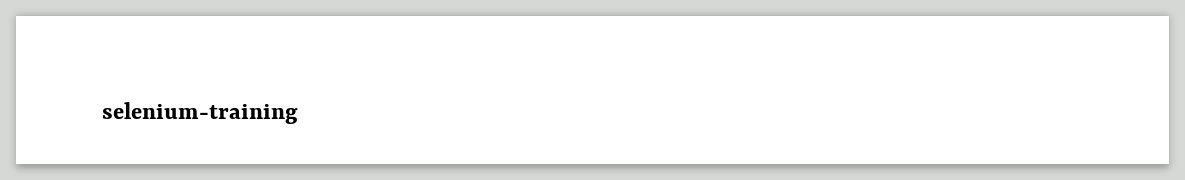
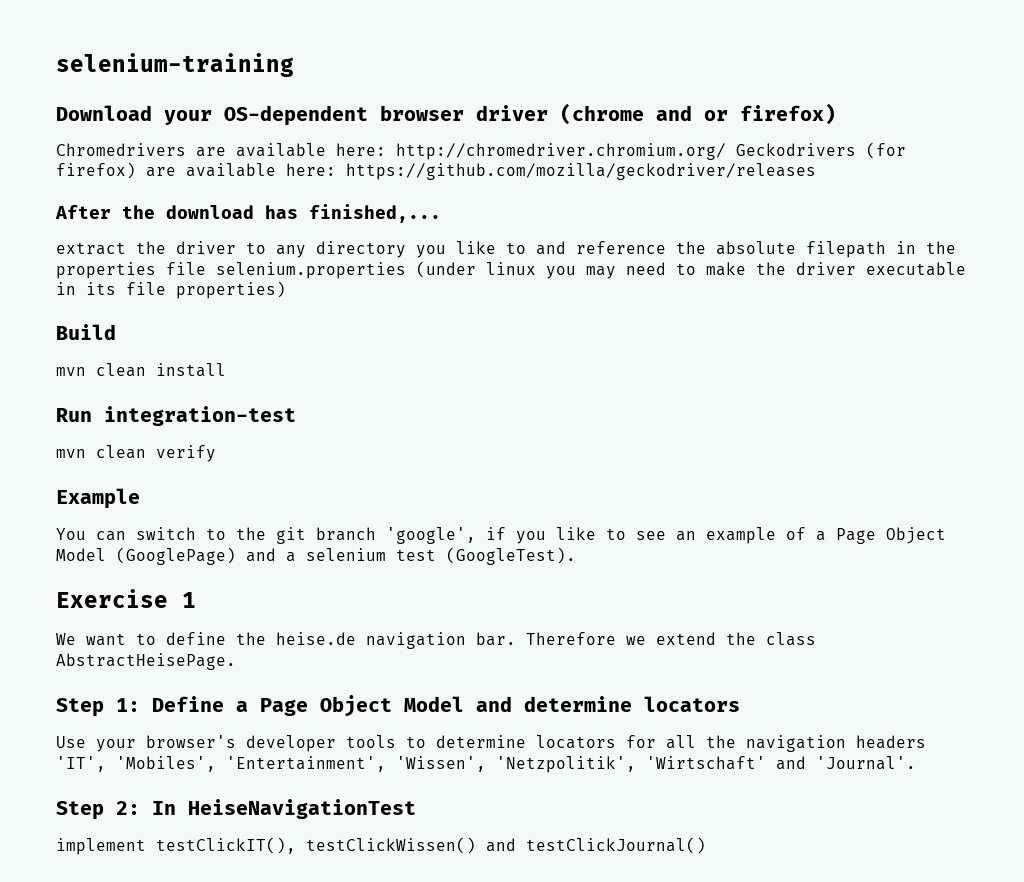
(298, 113) none -> [56,103,836,126] [56,142,906,160] [56,162,816,180] [55,204,441,223] [56,241,956,258] [56,261,966,279] [56,281,286,299] [56,324,116,340] [56,363,226,377] [56,406,296,426] [56,445,216,462] [56,488,140,509] [56,527,946,544] [56,547,576,565] [56,589,196,608] [56,632,816,649] [56,653,236,670] [56,695,740,717] [56,735,926,752] [56,756,916,773] [56,799,416,820] [56,837,706,855] // Download your OS-dependent browser driver (chrome and or firefox) // Chromedrivers are available here: http://chromedriver.chromium.org/ Geckodrivers (for firefox) are available here: https://github.com/mozilla/geckodriver/releases // After the download has finished,... // extract the driver to any directory you like to and reference the absolute filepath in the properties file selenium.properties (under linux you may need to make the driver executable in its file properties) // Build // mvn clean install // Run integration-test // mvn clean verify // Example // You can switch to the git branch 'google', if you like to see an example of a Page Object Model (GooglePage) and a selenium test (GoogleTest). // Exercise 1 // We want to define the heise.de navigation bar. Therefore we extend the class AbstractHeisePage. // Step 1: Define a Page Object Model and determine locators // Use your browser's developer tools to determine locators for all the navigation headers 'IT', 'Mobiles', 'Entertainment', 'Wissen', 'Netzpolitik', 'Wirtschaft' and 'Journal'. // Step 2: In HeiseNavigationTest // implement testClickIT(), testClickWissen() and testClickJournal()

